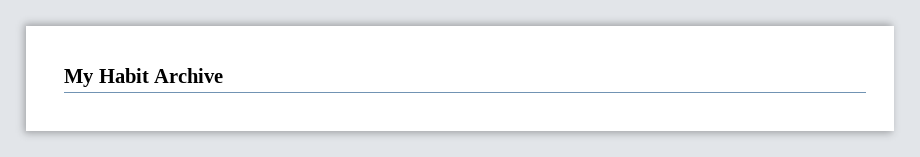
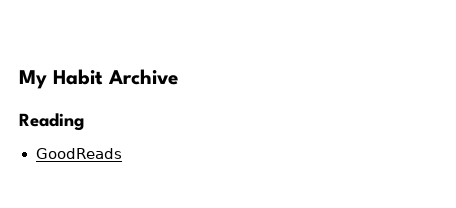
(224, 75) none -> [19,113,84,131] [35,148,122,159] // Reading // GoodReads

